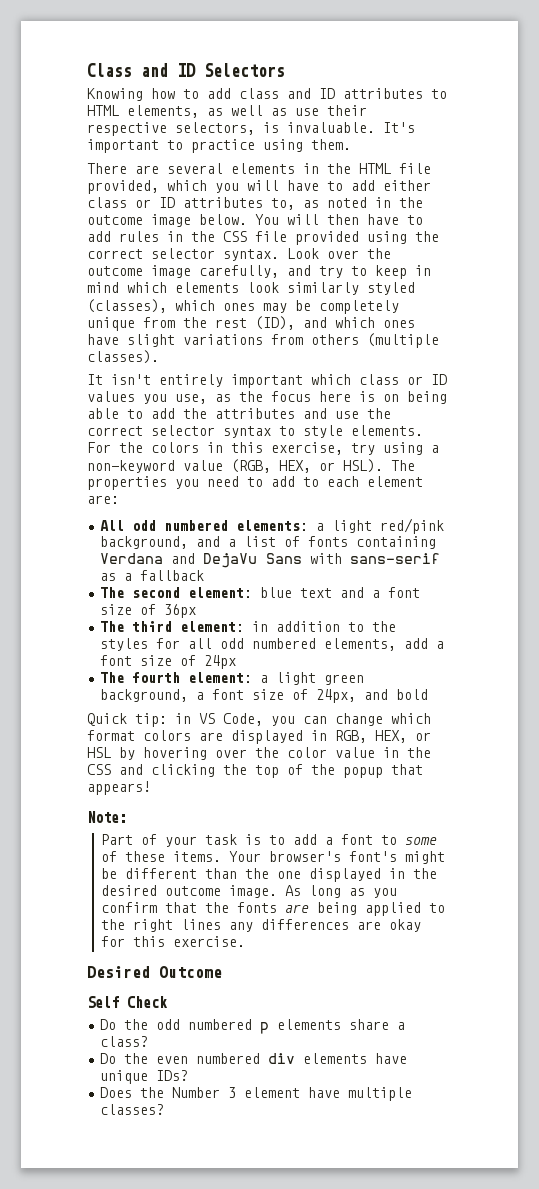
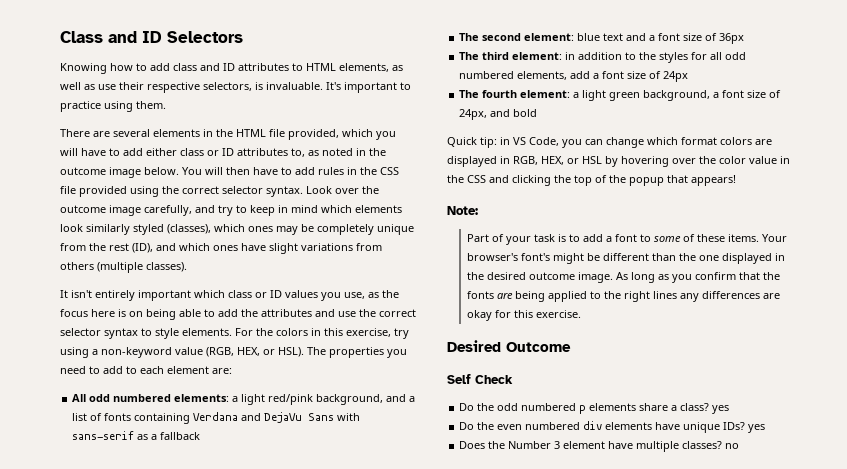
(149, 1041) none -> [712,405,730,414] yes
(189, 1075) none -> [748,424,766,433] yes
(165, 1109) none -> [725,443,740,449] no

